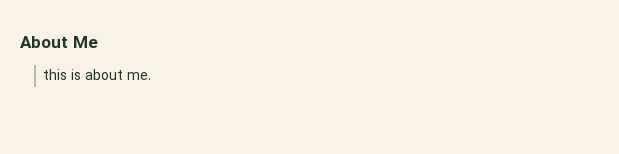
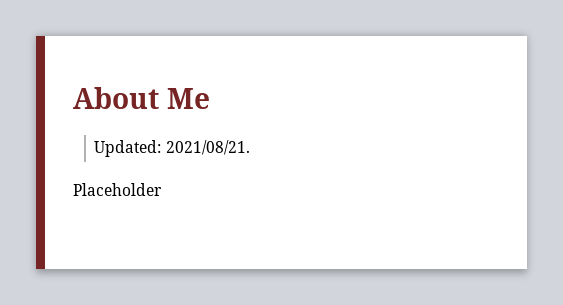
[43,69,152,80] this is about me. -> [94,140,250,157] [73,183,162,196] Updated: 2021/08/21. // Placeholder

